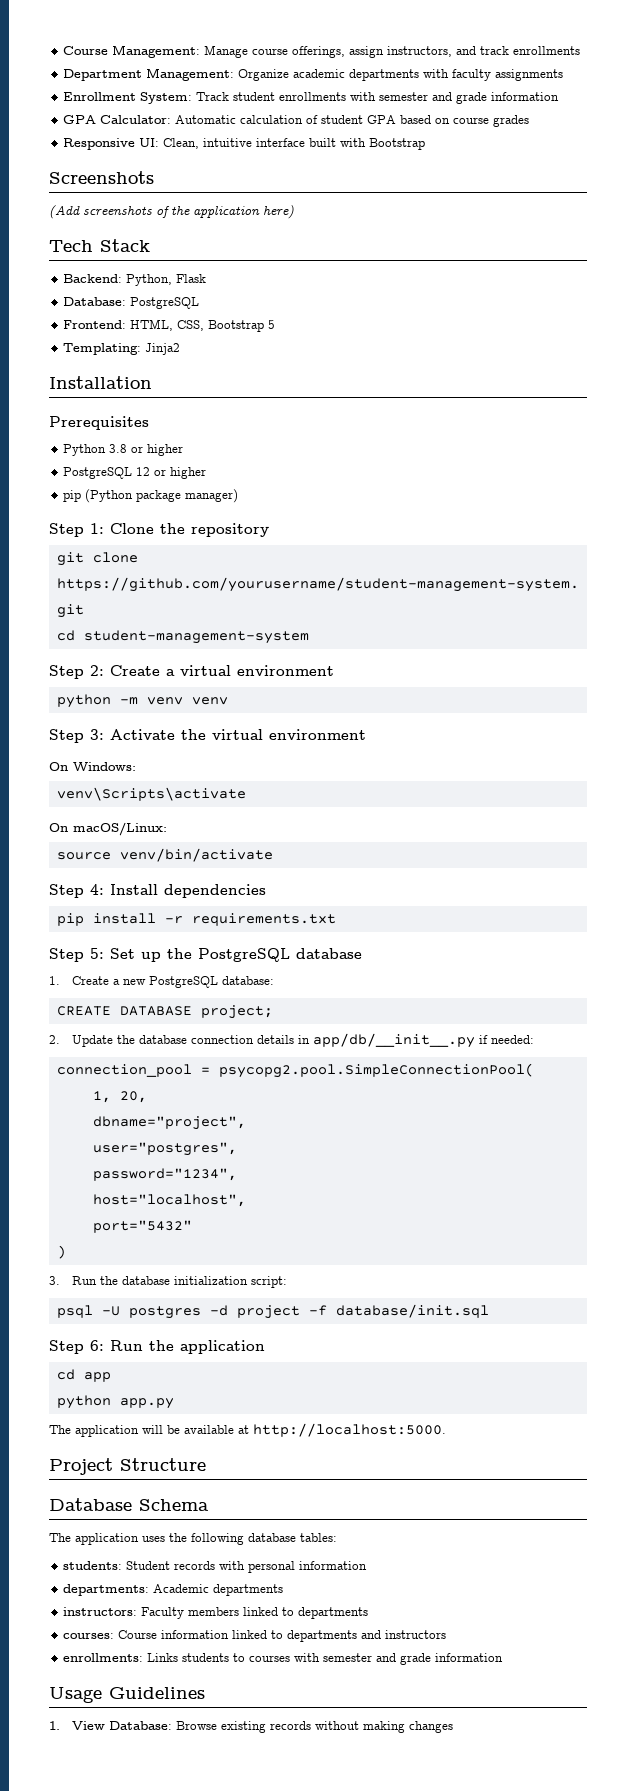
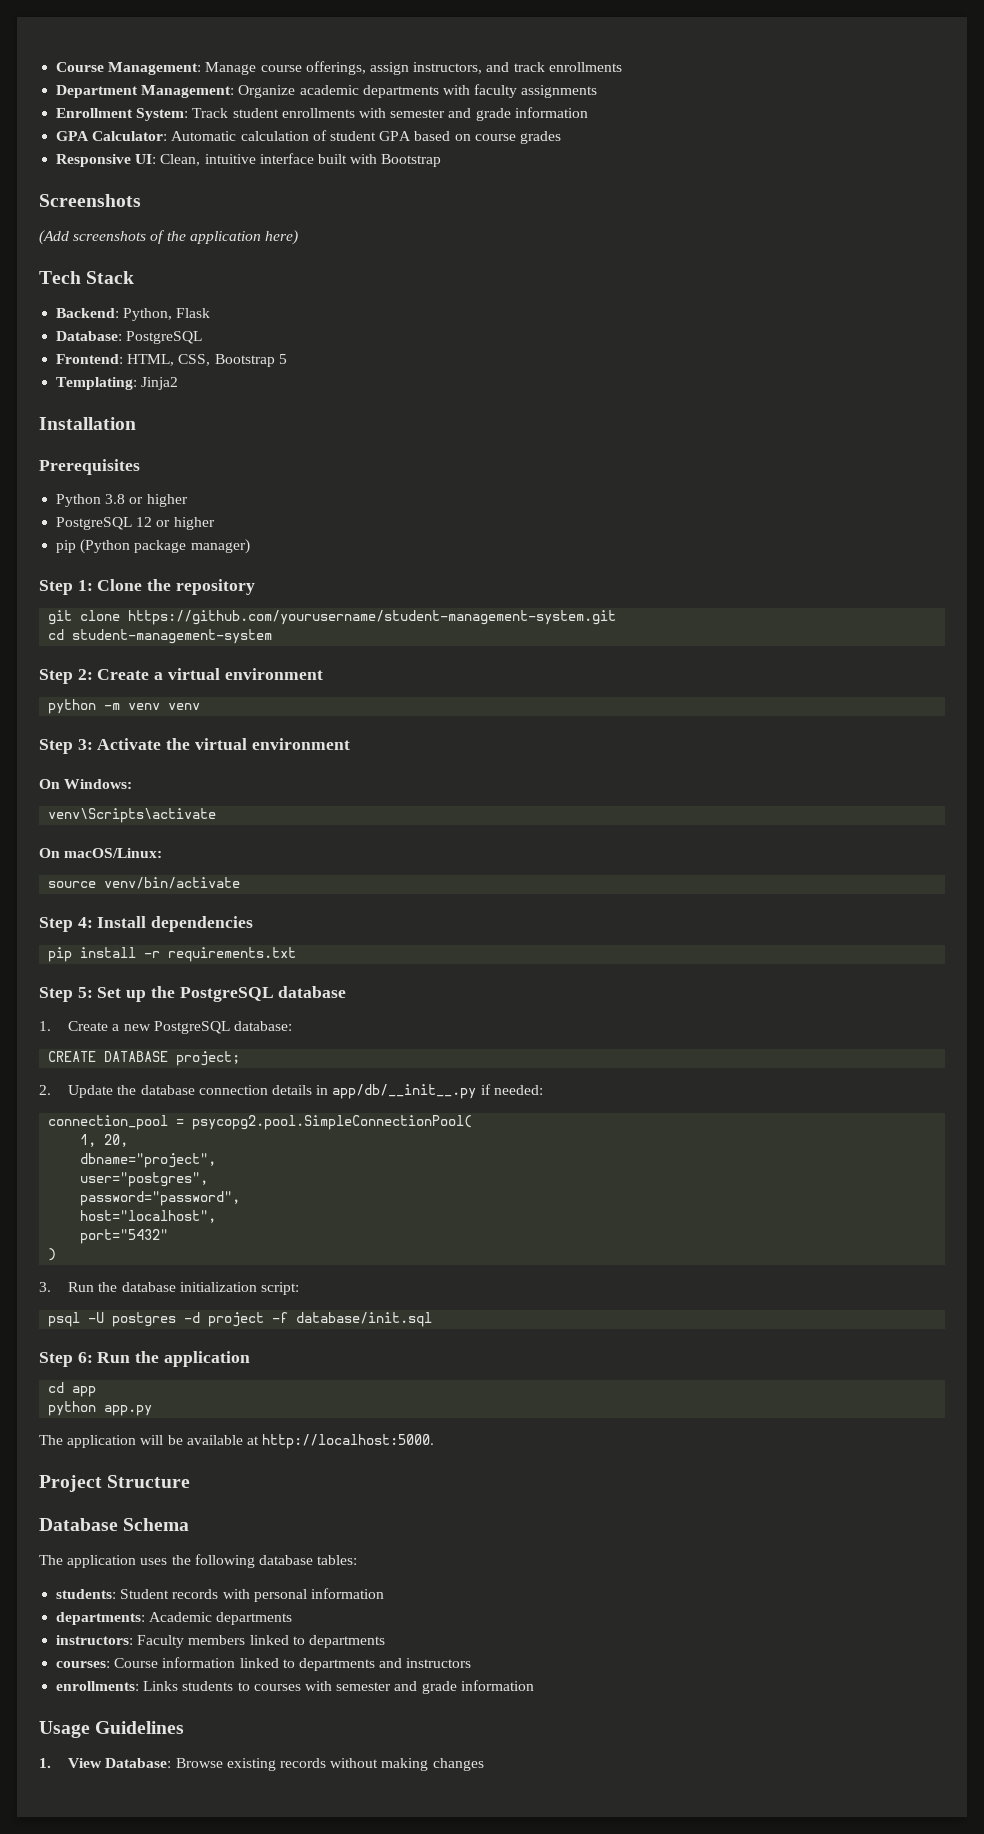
[92,1168,237,1181] password="1234", -> [80,1191,241,1206] password="password",

